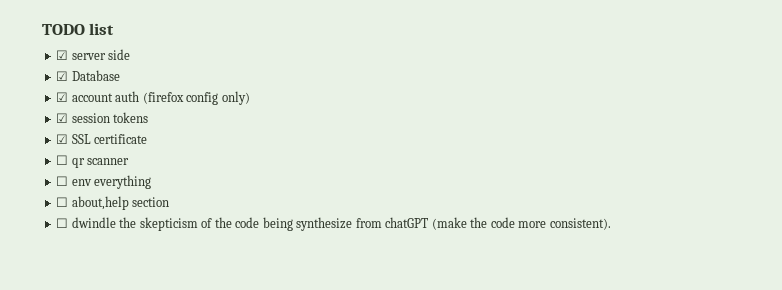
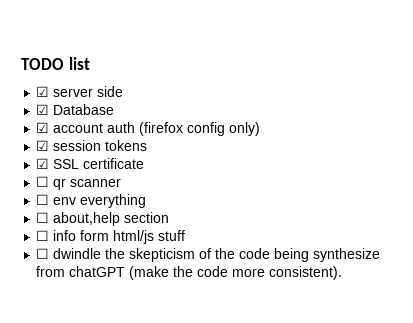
(170, 202) none -> [36,230,186,244] // ☐ info form html/js stuff

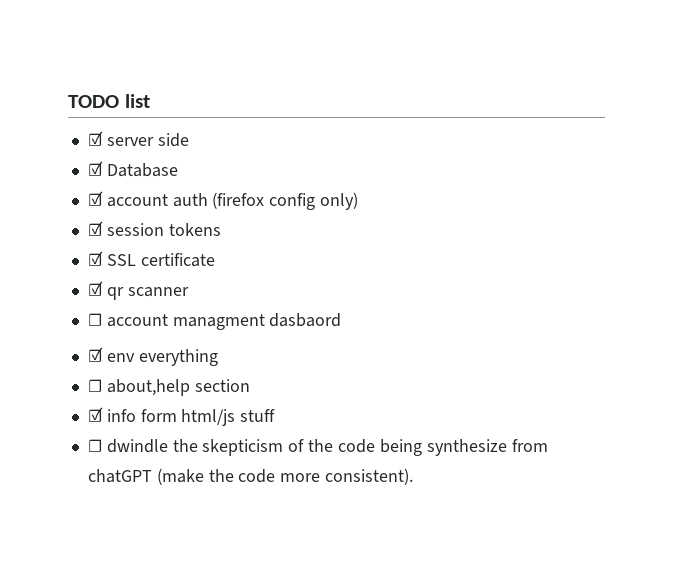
[36,176,50,187] ☐ -> [87,281,103,296] ☑
(50, 199) none -> [106,313,342,330] [87,347,103,362] account managment dasbaord // ☑
[36,230,50,241] ☐ -> [87,407,103,422] ☑

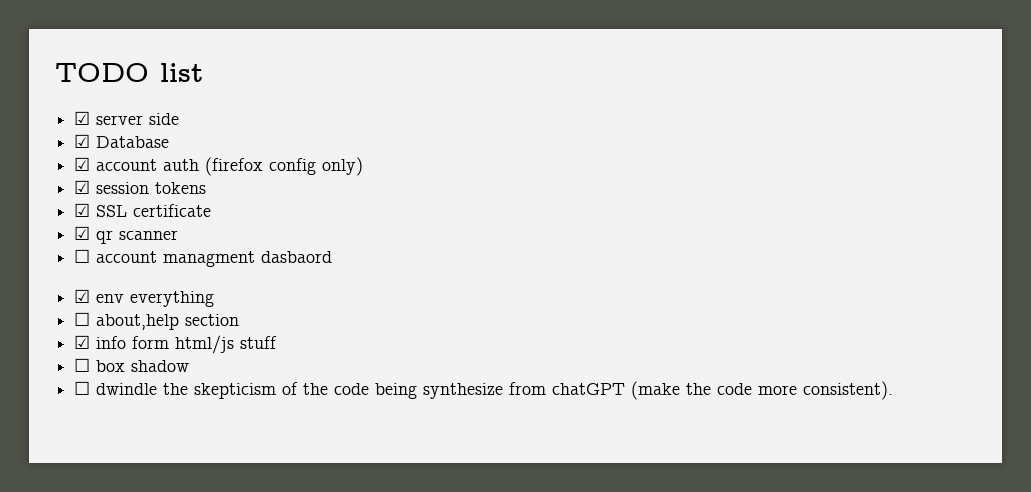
(276, 415) none -> [74,358,190,372] // ☐ box shadow

